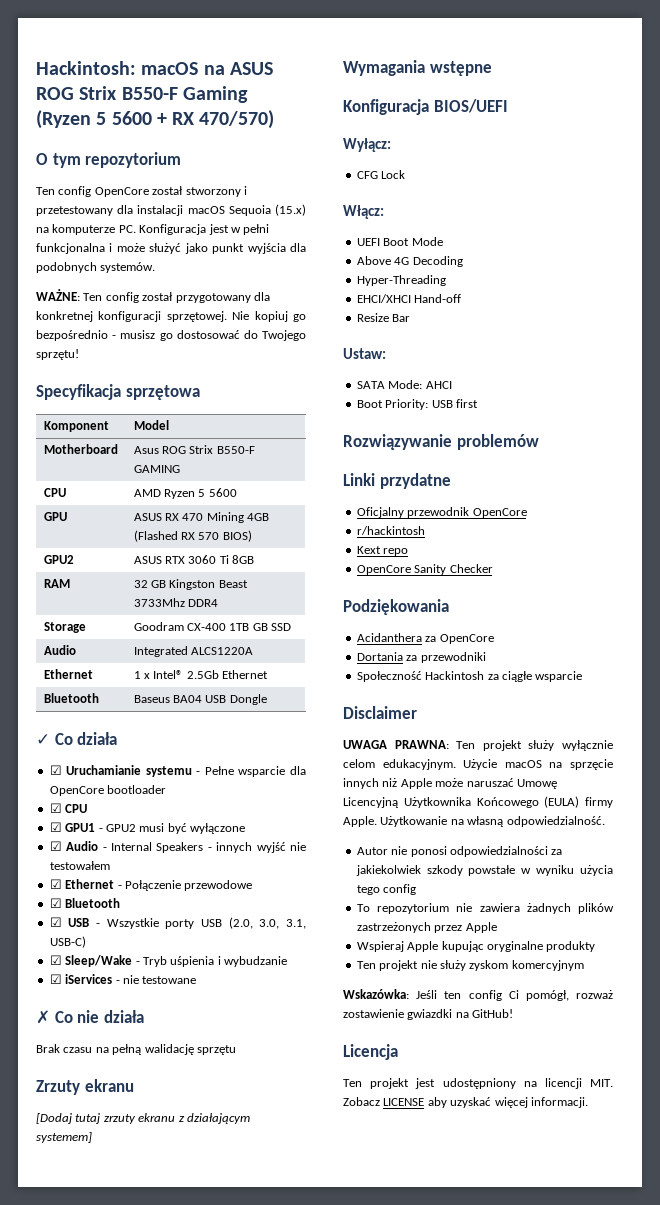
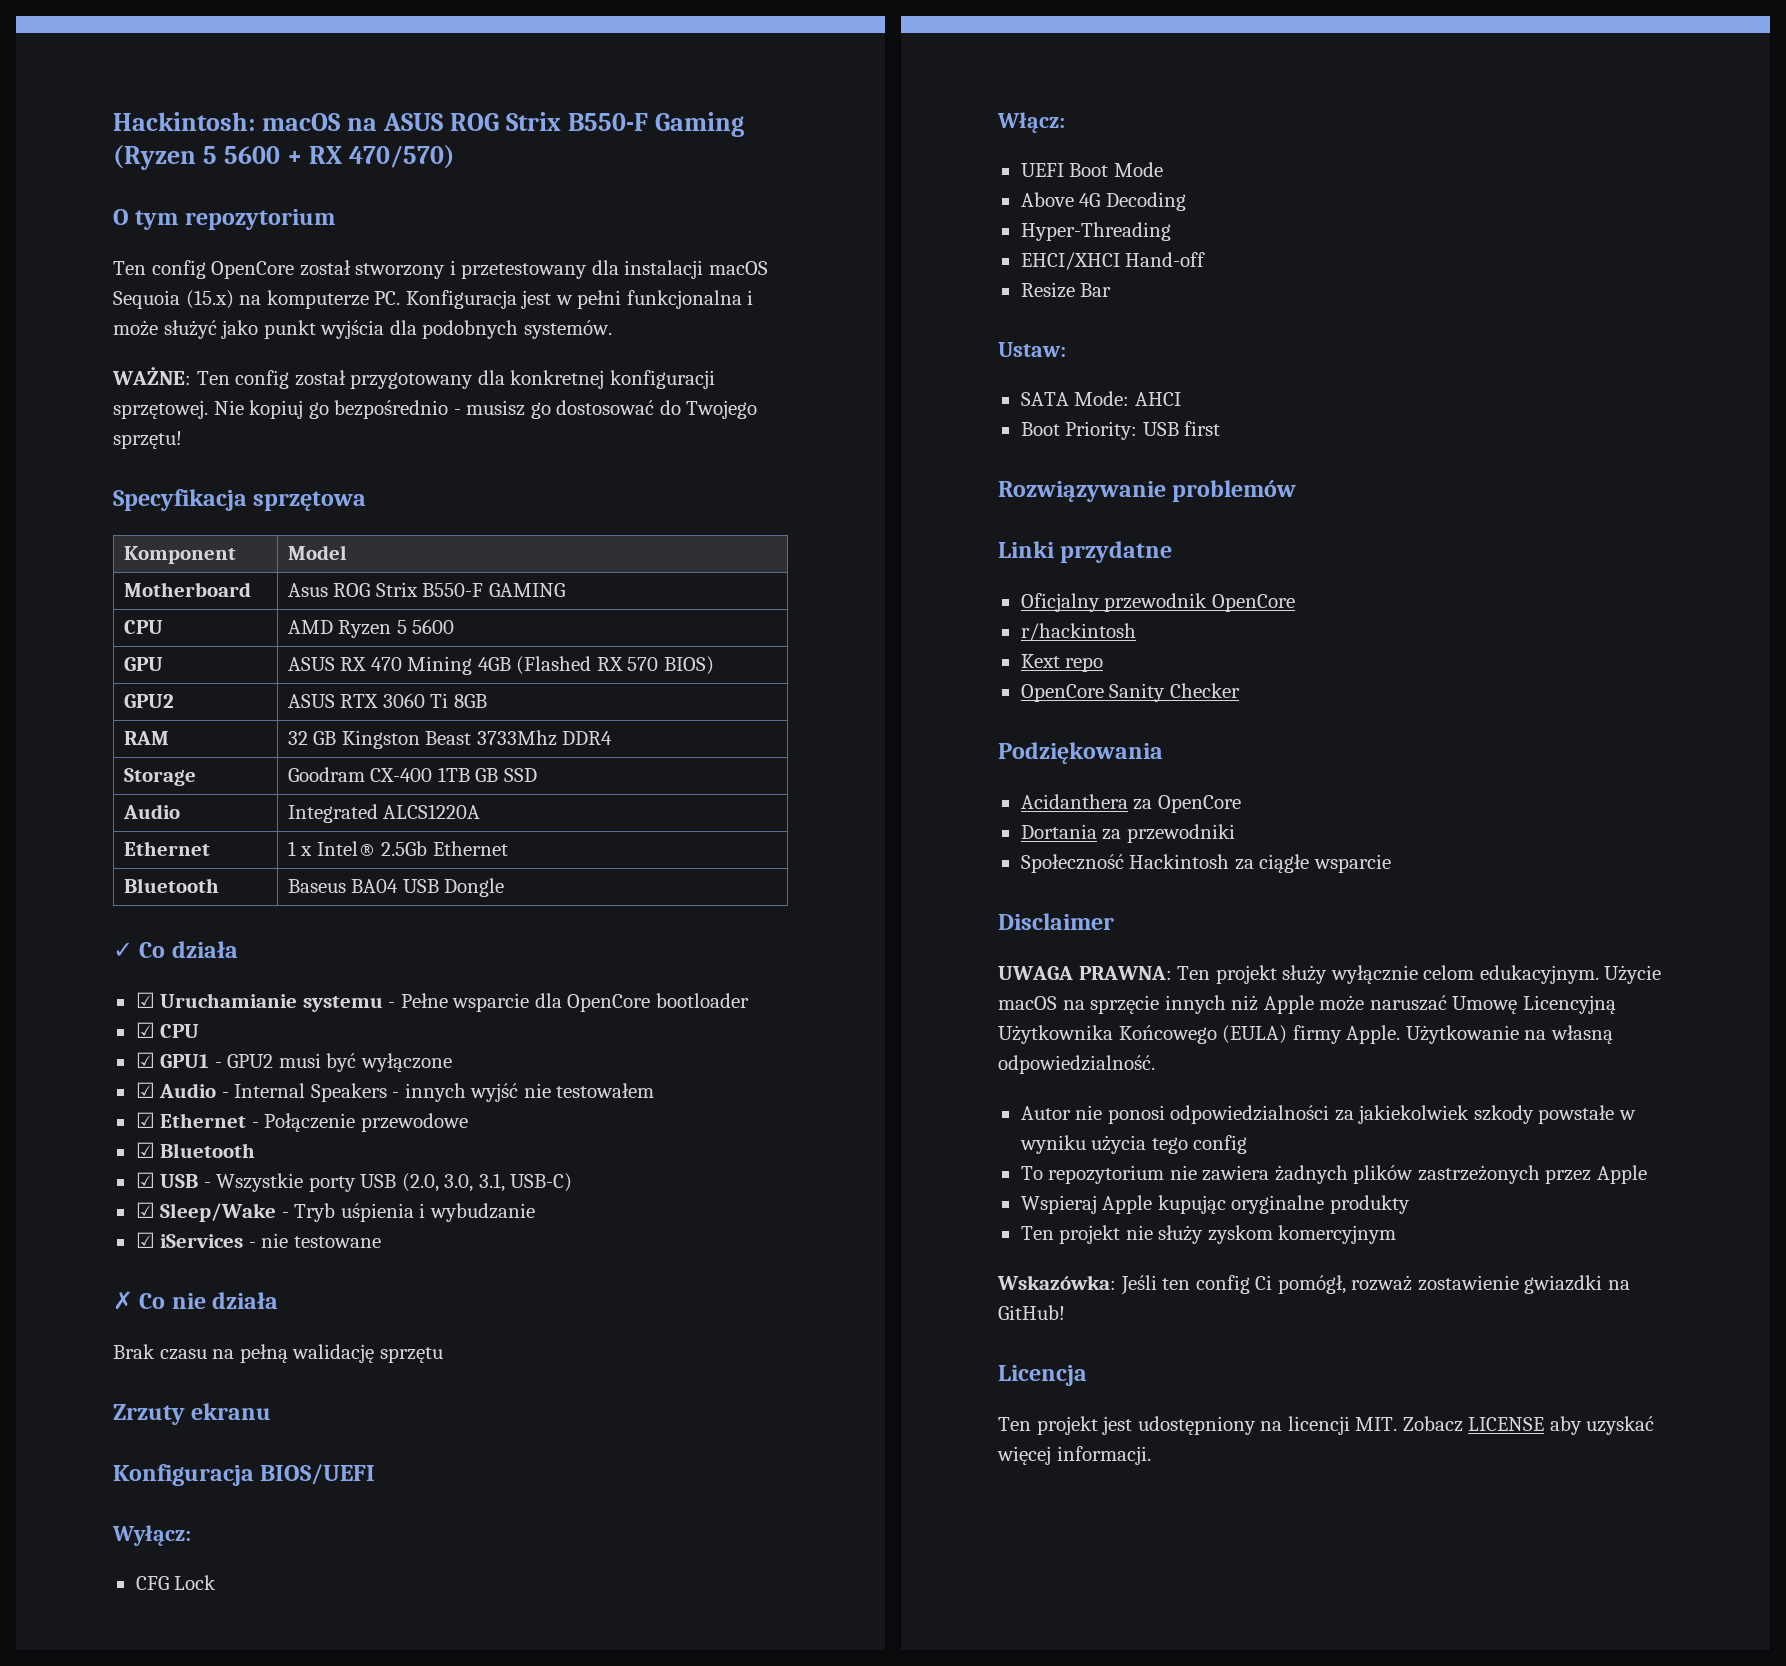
[36,1113,250,1124] [36,1132,92,1143] [343,60,492,76] // [Dodaj tutaj zrzuty ekranu z działającym systemem] // Wymagania wstępne -> (272, 1411) none

